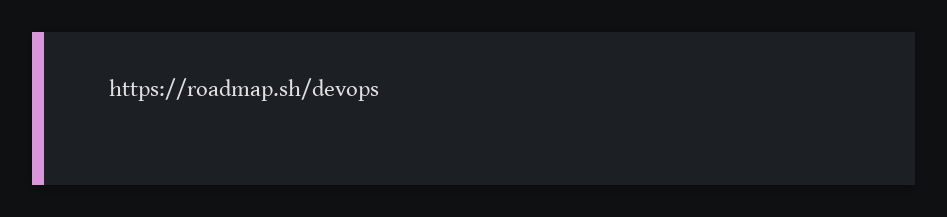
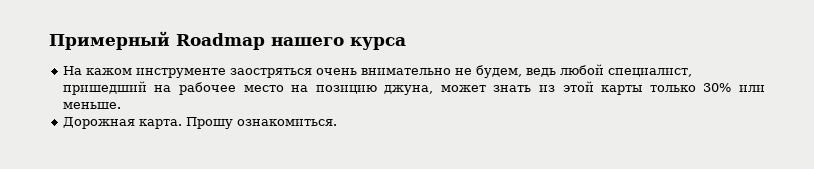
[109,78,379,101] https://roadmap.sh/devops -> [49,31,406,50] [62,64,692,78] [62,81,765,95] [62,102,121,109] [62,117,337,129] Примерный Roadmap нашего курса // На кажом инструменте заостряться очень внимательно не будем, ведь любой специалист, пришедший на рабочее место на позицию джуна, может знать из этой карты только 30% или меньше. // Дорожная карта. Прошу ознакомиться.

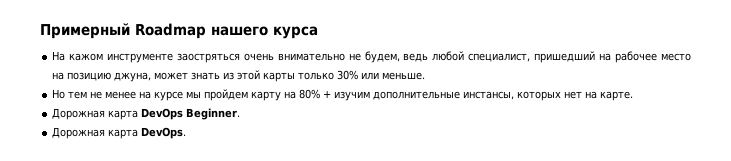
[62,117,337,129] Дорожная карта. Прошу ознакомиться. -> [52,89,634,101] [52,108,241,120] [52,127,187,139] Но тем не менее на курсе мы пройдем карту на 80% + изучим дополнительные инстансы, которых нет на карте. // Дорожная карта DevOps Beginner. // Дорожная карта DevOps.

